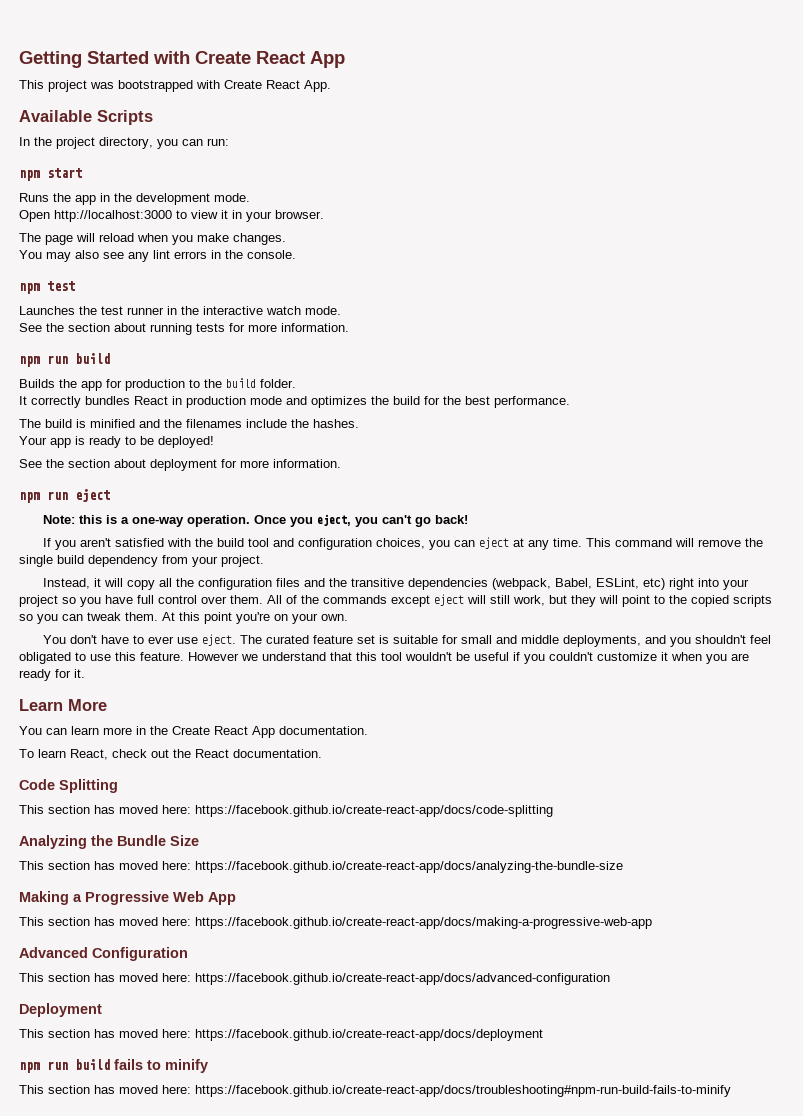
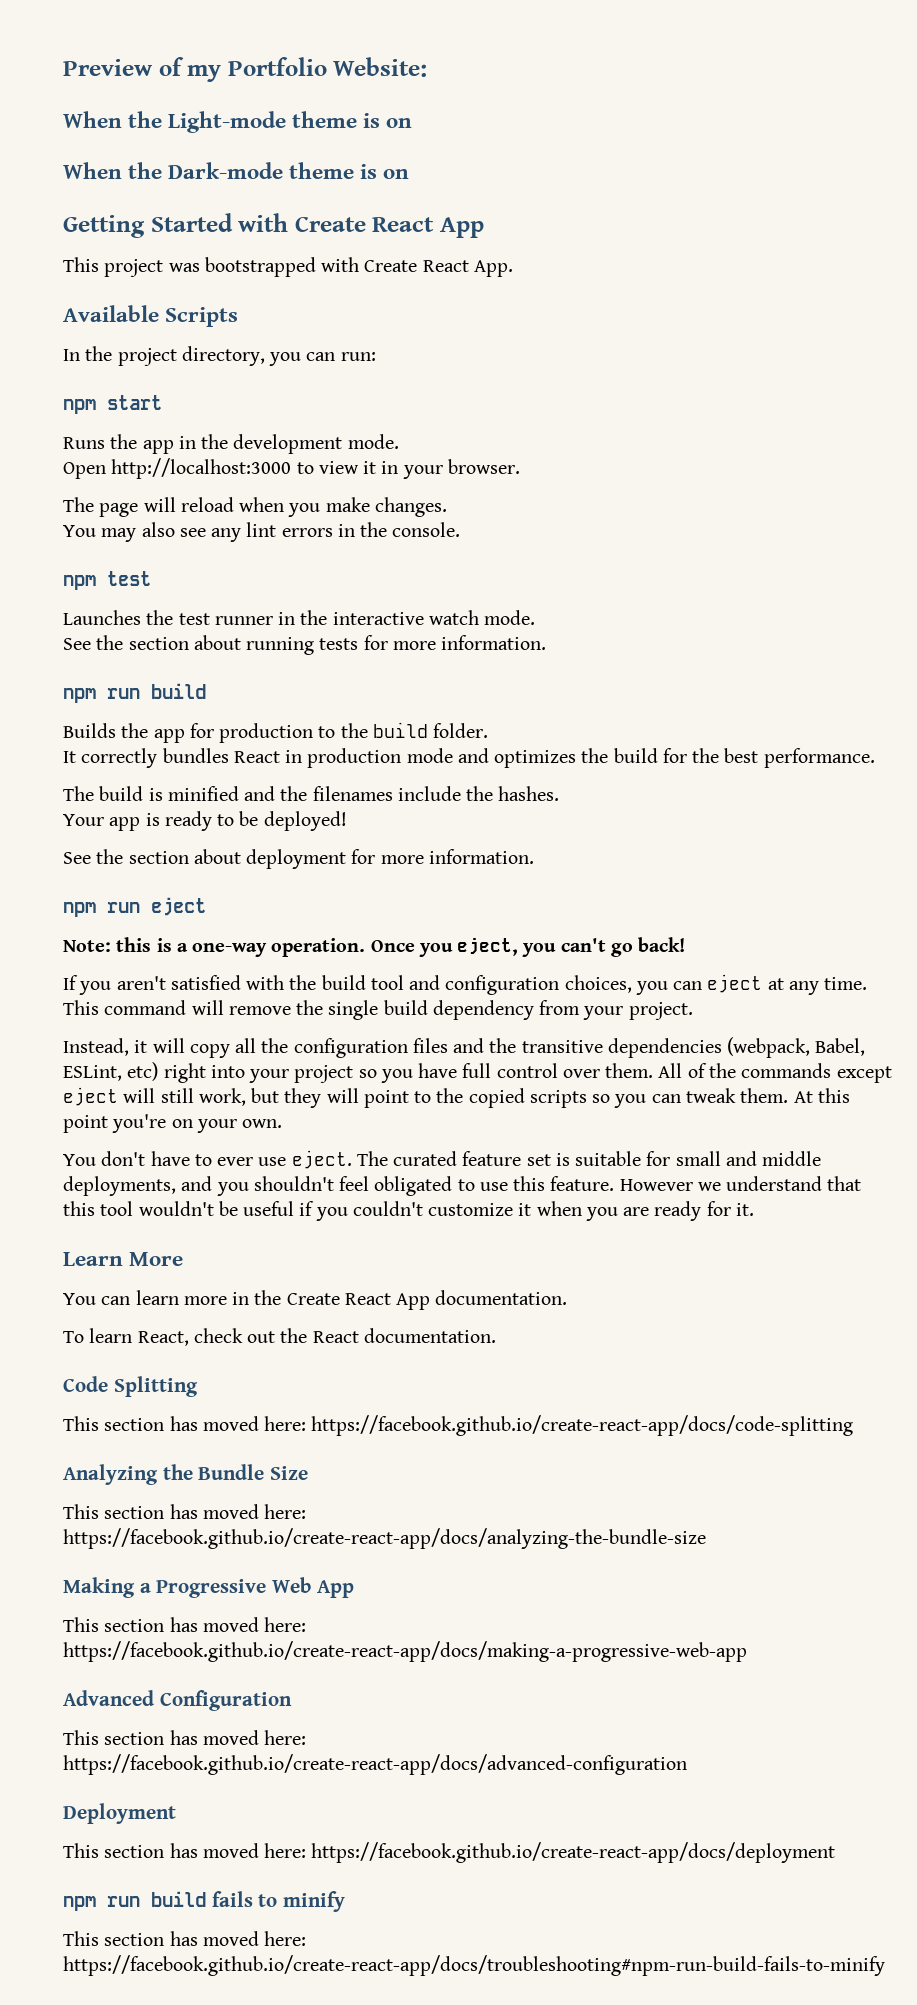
(19, 59) none -> [63,57,428,82] [63,111,413,133] [63,162,410,179] Preview of my Portfolio Website: // When the Light-mode theme is on // When the Dark-mode theme is on //

